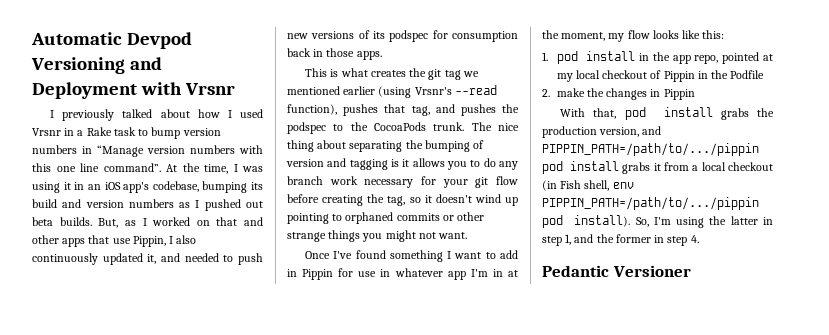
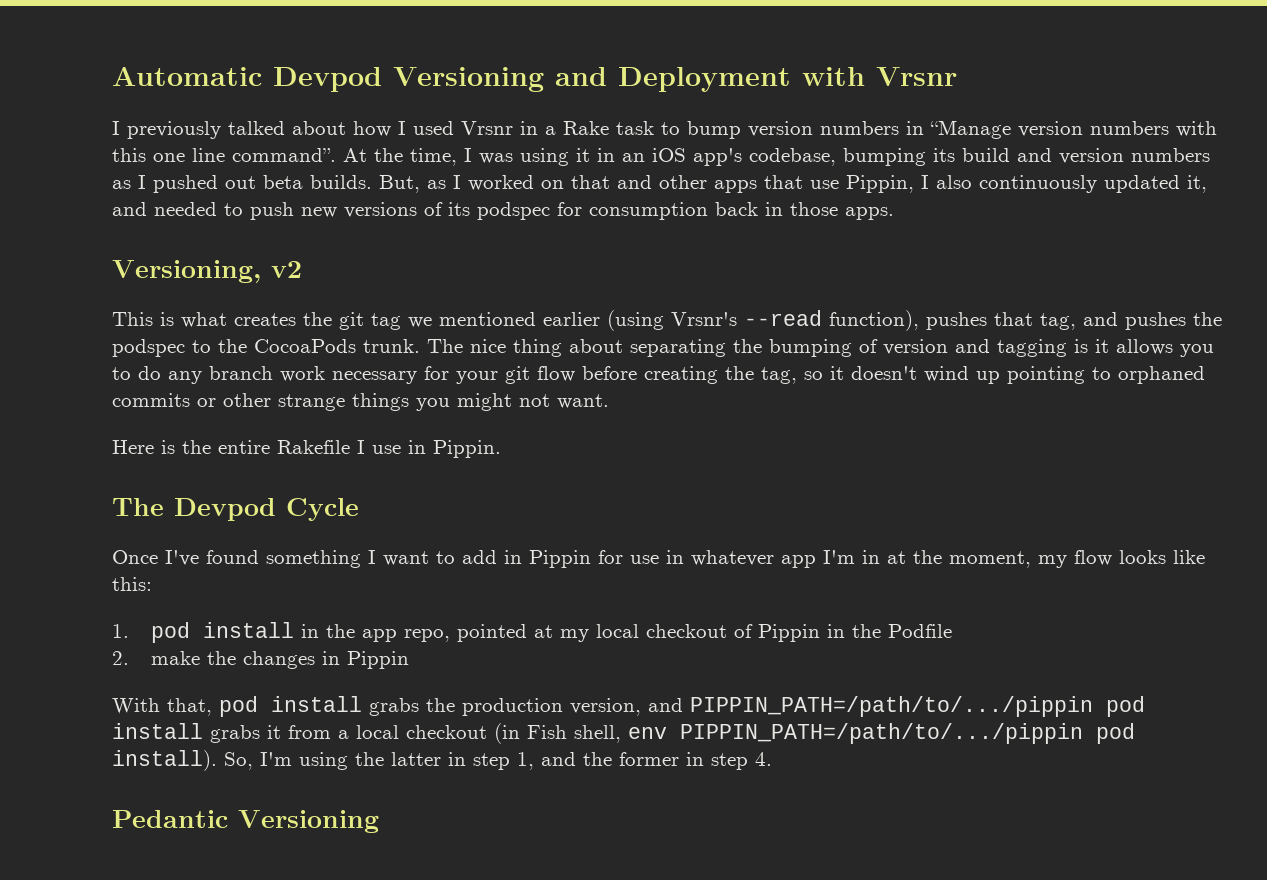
(382, 55) none -> [112,260,302,283] // Versioning, v2
(468, 235) none -> [112,440,501,458] [112,498,359,521] // Here is the entire Rakefile I use in Pippin. // The Devpod Cycle
[612,265,691,277] Versioner -> [238,810,379,833] Versioning

